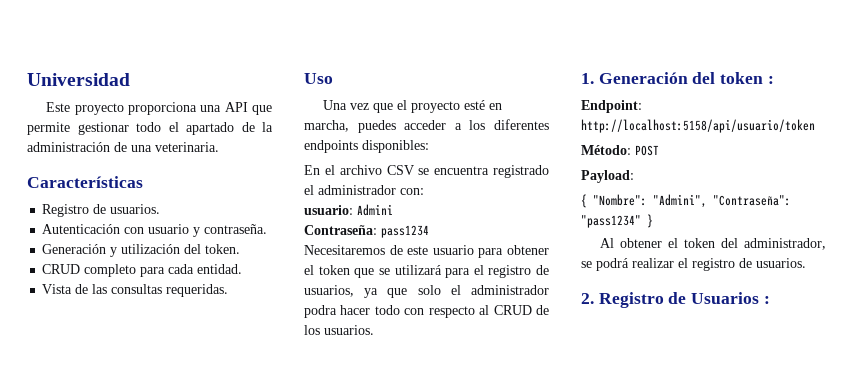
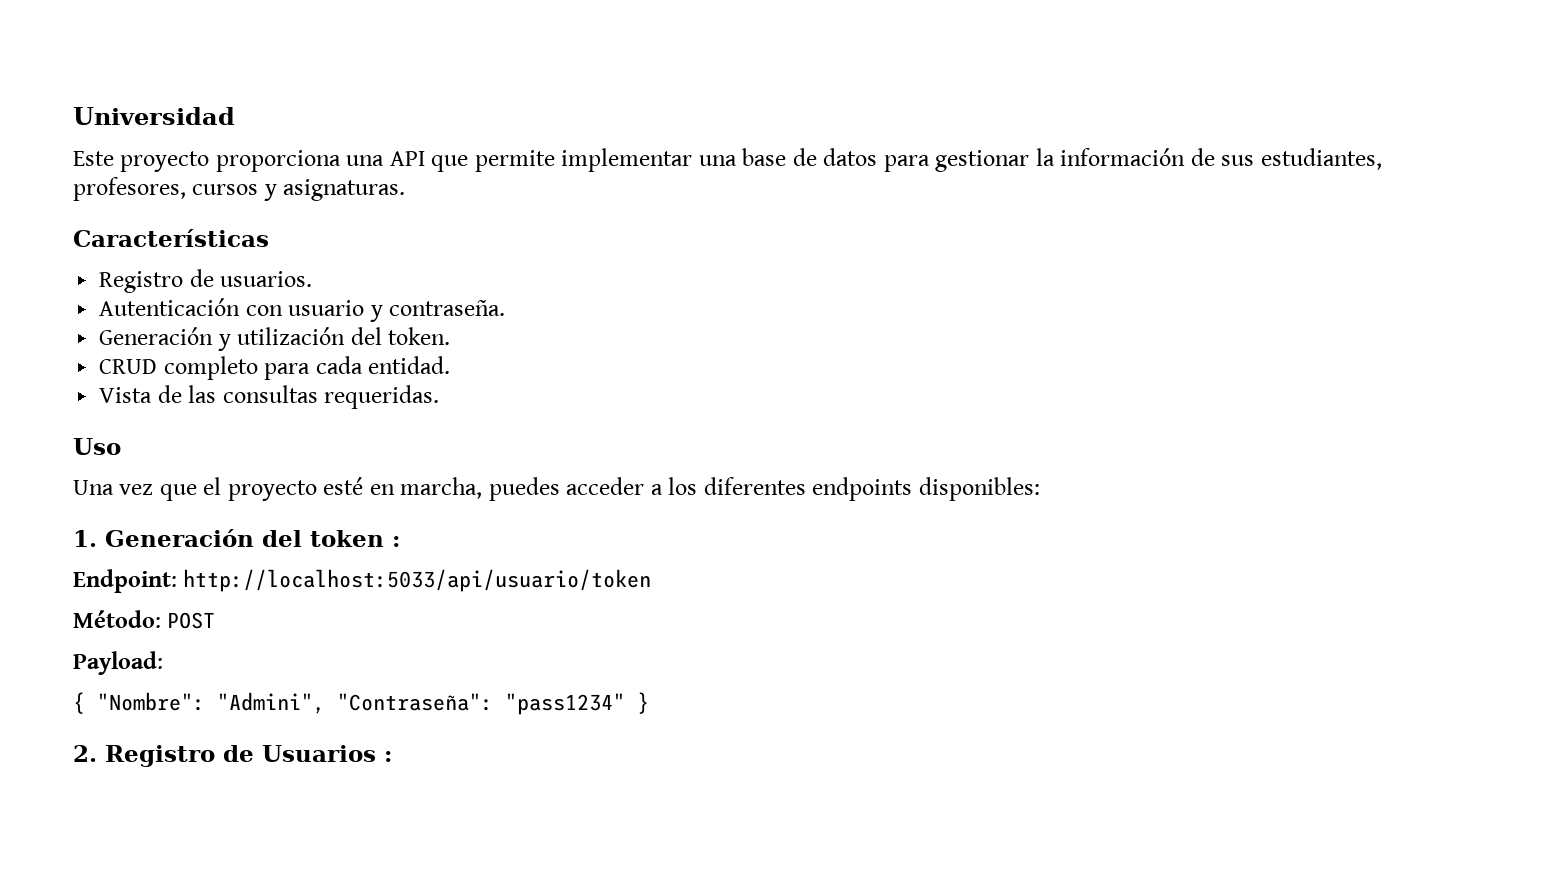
[77,122,273,135] [27,142,219,152] gestionar todo el apartado de la administración de una veterinaria. -> [561,148,1382,172] [73,177,406,201] implementar una base de datos para gestionar la información de sus estudiantes, profesores, cursos y asignaturas.
[304,165,549,178] [304,185,424,195] [304,204,393,216] [304,225,429,238] [304,245,549,258] [304,265,549,278] [304,285,549,298] [304,305,549,318] [304,325,374,335] // En el archivo CSV se encuentra registrado el administrador con: // usuario: Admini // Contraseña: pass1234 // Necesitaremos de este usuario para obtener el token que se utilizará para el registro de usuarios, ya que solo el administrador podra hacer todo con respecto al CRUD de los usuarios. -> (1040, 489) none
[581,119,815,133] http://localhost:5158/api/usuario/token -> [183,569,652,592] http://localhost:5033/api/usuario/token
[600,238,826,250] [581,258,806,271] // Al obtener el token del administrador, se podrá realizar el registro de usuarios. -> (649, 703) none

